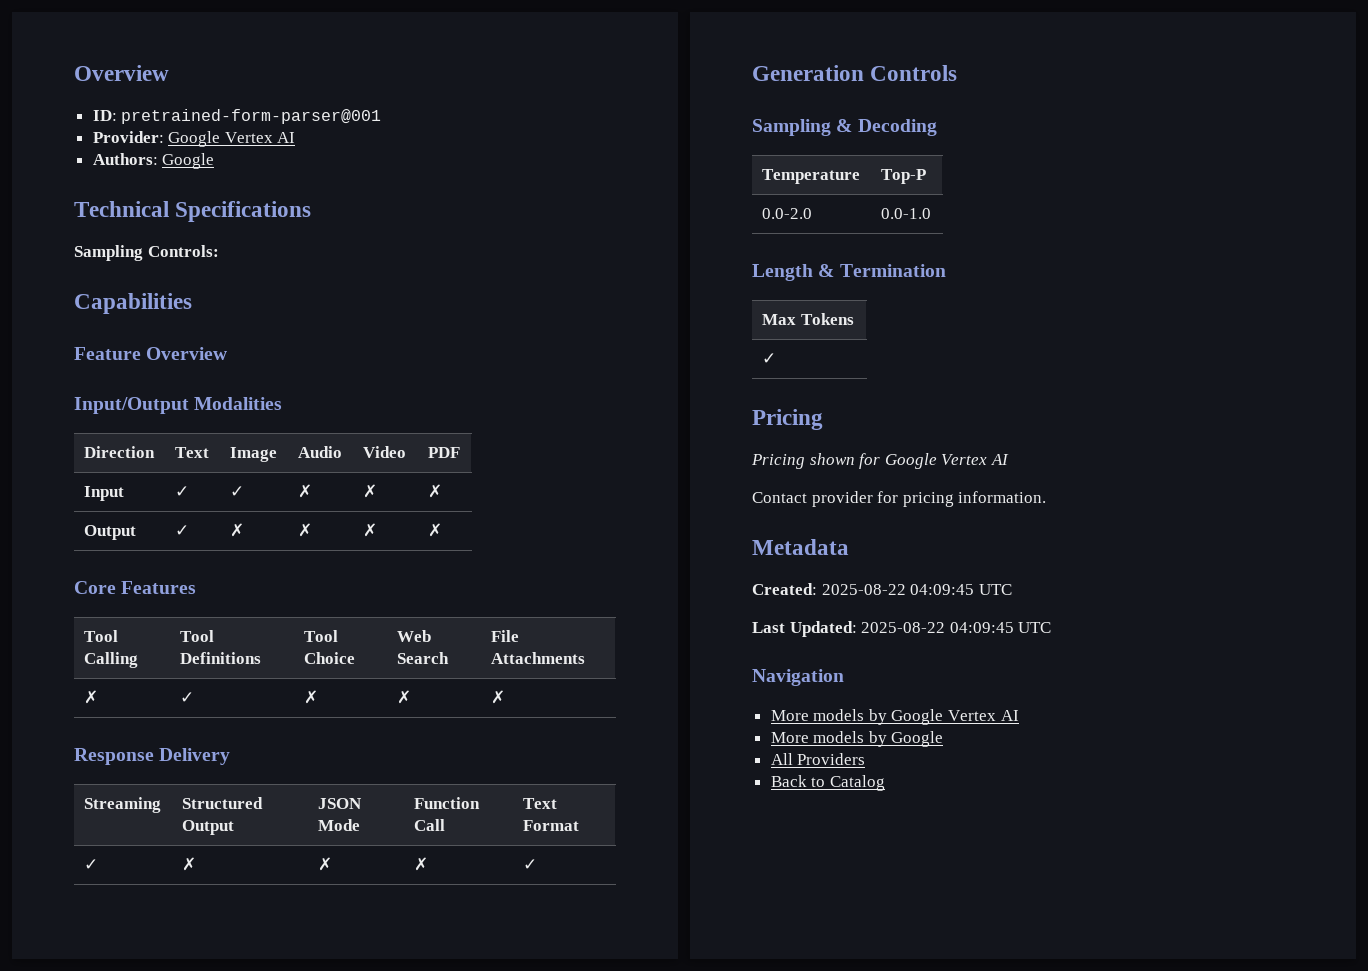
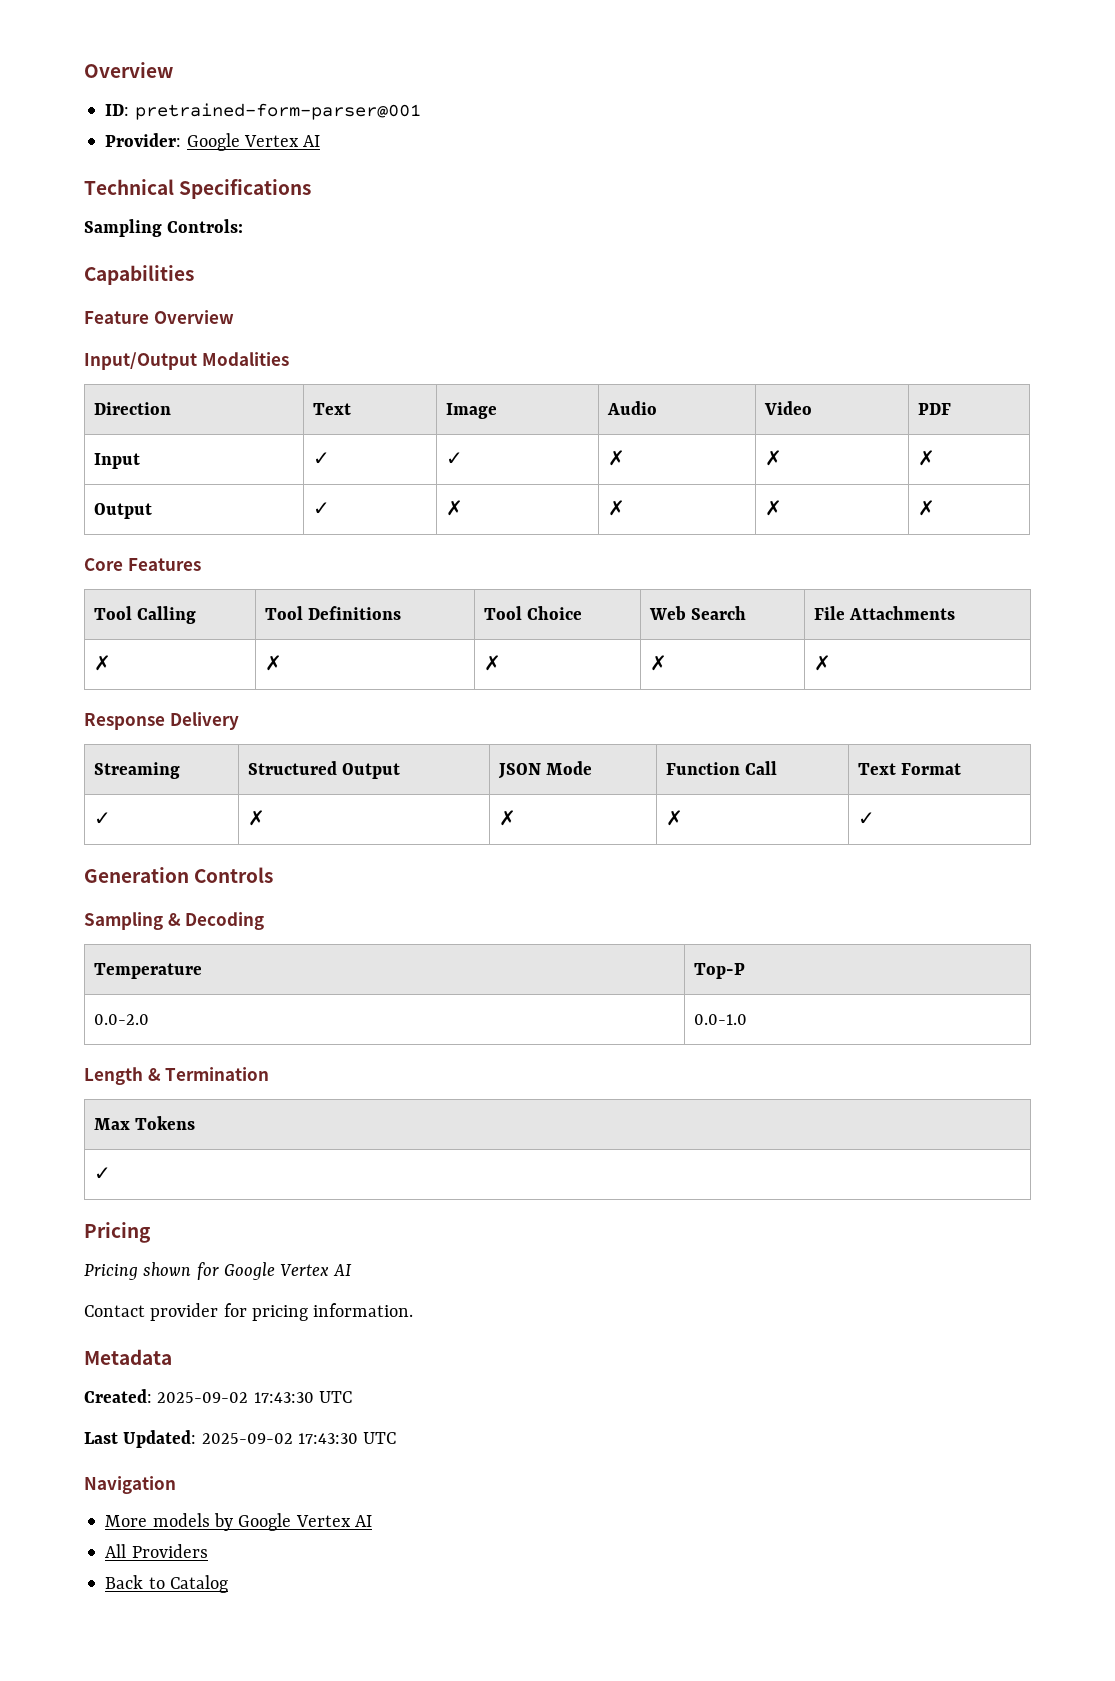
[92,153,215,169] // Authors: Google -> (321, 141) none
[180,692,195,703] ✓ -> [265,655,283,671] ✗
[821,584,975,595] 2025-08-22 04:09:45 -> [157,1392,314,1403] 2025-09-02 17:43:30
[861,622,1014,633] 2025-08-22 04:09:45 -> [201,1433,358,1444] 2025-09-02 17:43:30
[770,731,944,747] // More models by Google -> (372, 1521) none

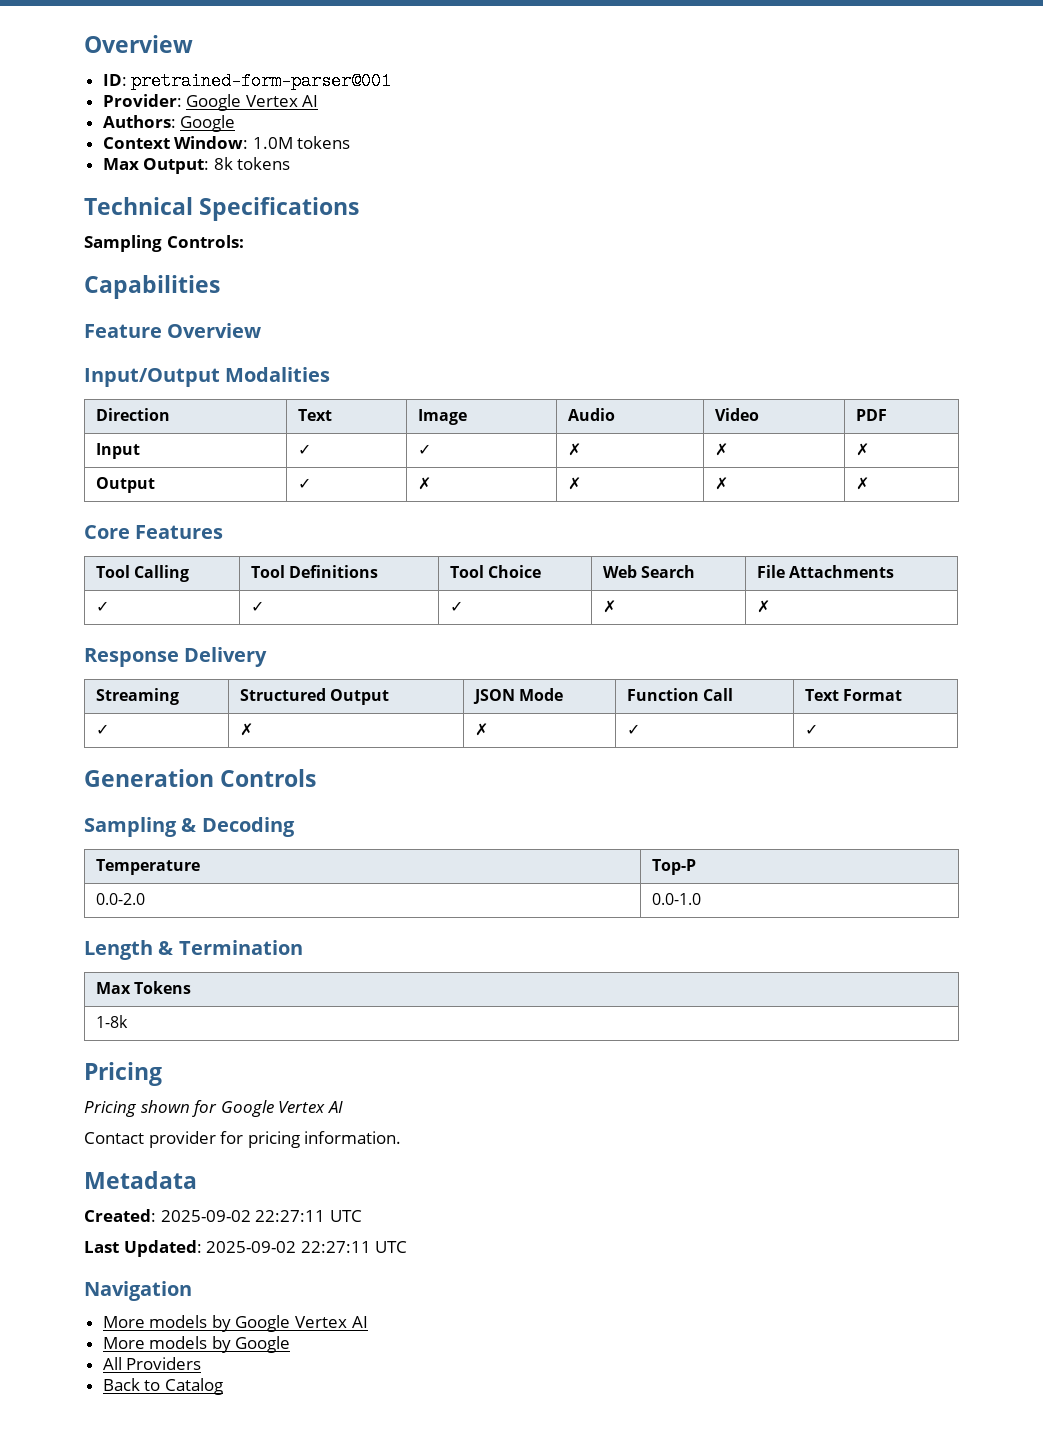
(321, 141) none -> [102,115,236,132] [102,136,351,149] [102,157,291,174] // Authors: Google // Context Window: 1.0M tokens // Max Output: 8k tokens
[94,655,112,671] [265,655,283,671] [484,655,502,671] ✗ | ✗ | ✗ -> [95,601,109,612] [250,601,264,612] [449,601,463,612] ✓ | ✓ | ✓
[666,810,684,826] ✗ -> [626,724,640,735] ✓
[94,1167,112,1180] ✓ -> [95,1015,128,1028] 1-8k
[253,1392,314,1403] 17:43:30 -> [255,1210,326,1222] 22:27:11
[297,1433,358,1444] 17:43:30 -> [300,1241,371,1253] 22:27:11
(372, 1521) none -> [102,1336,291,1353] // More models by Google

